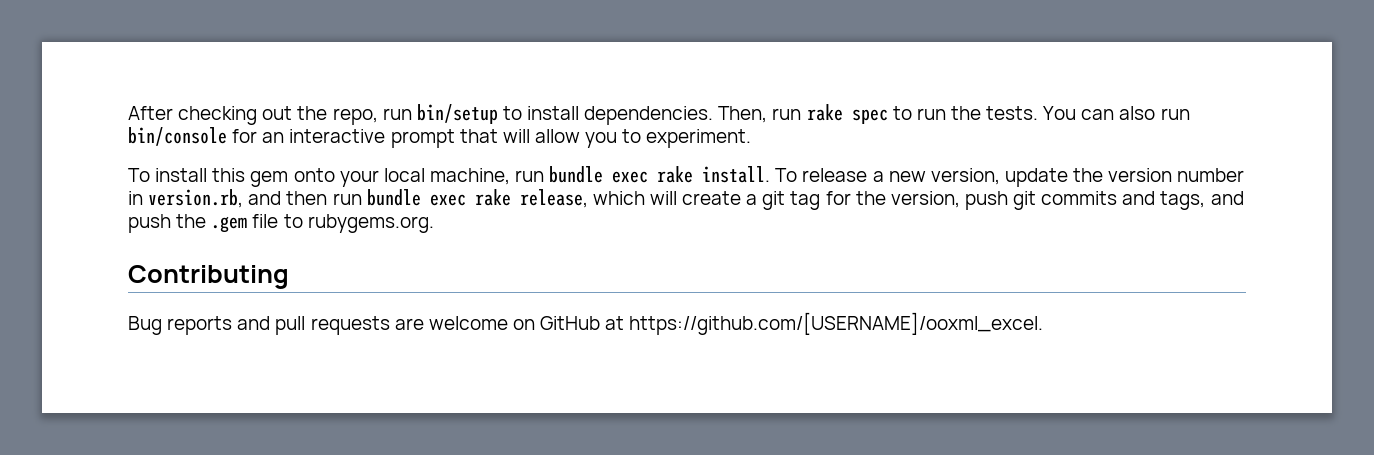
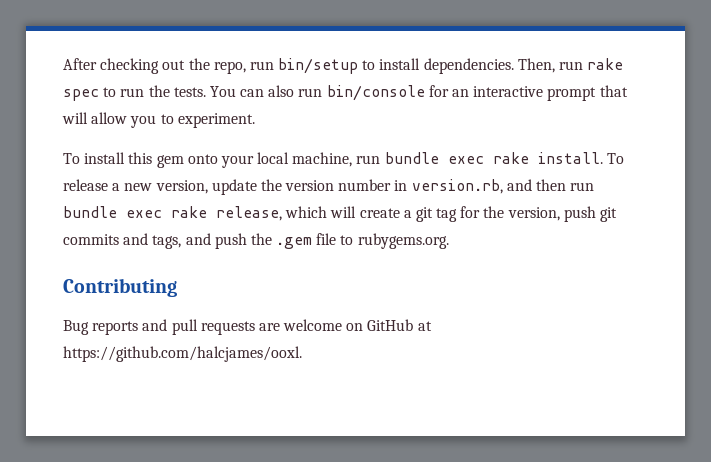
[629,312,1044,335] https://github.com/[USERNAME]/ooxml_excel. -> [63,346,302,362] https://github.com/halcjames/ooxl.

